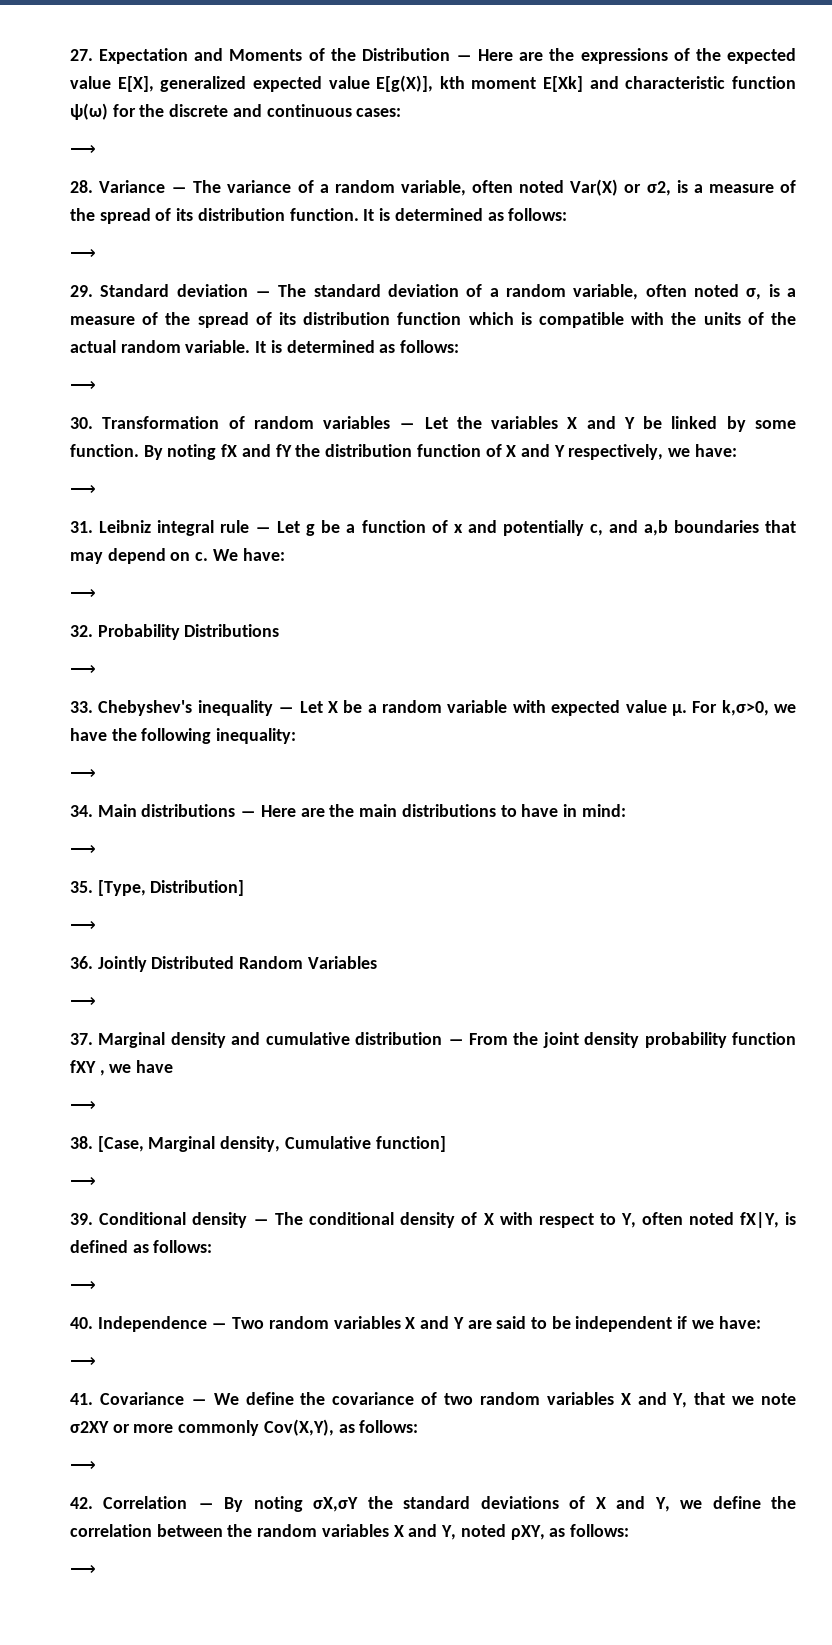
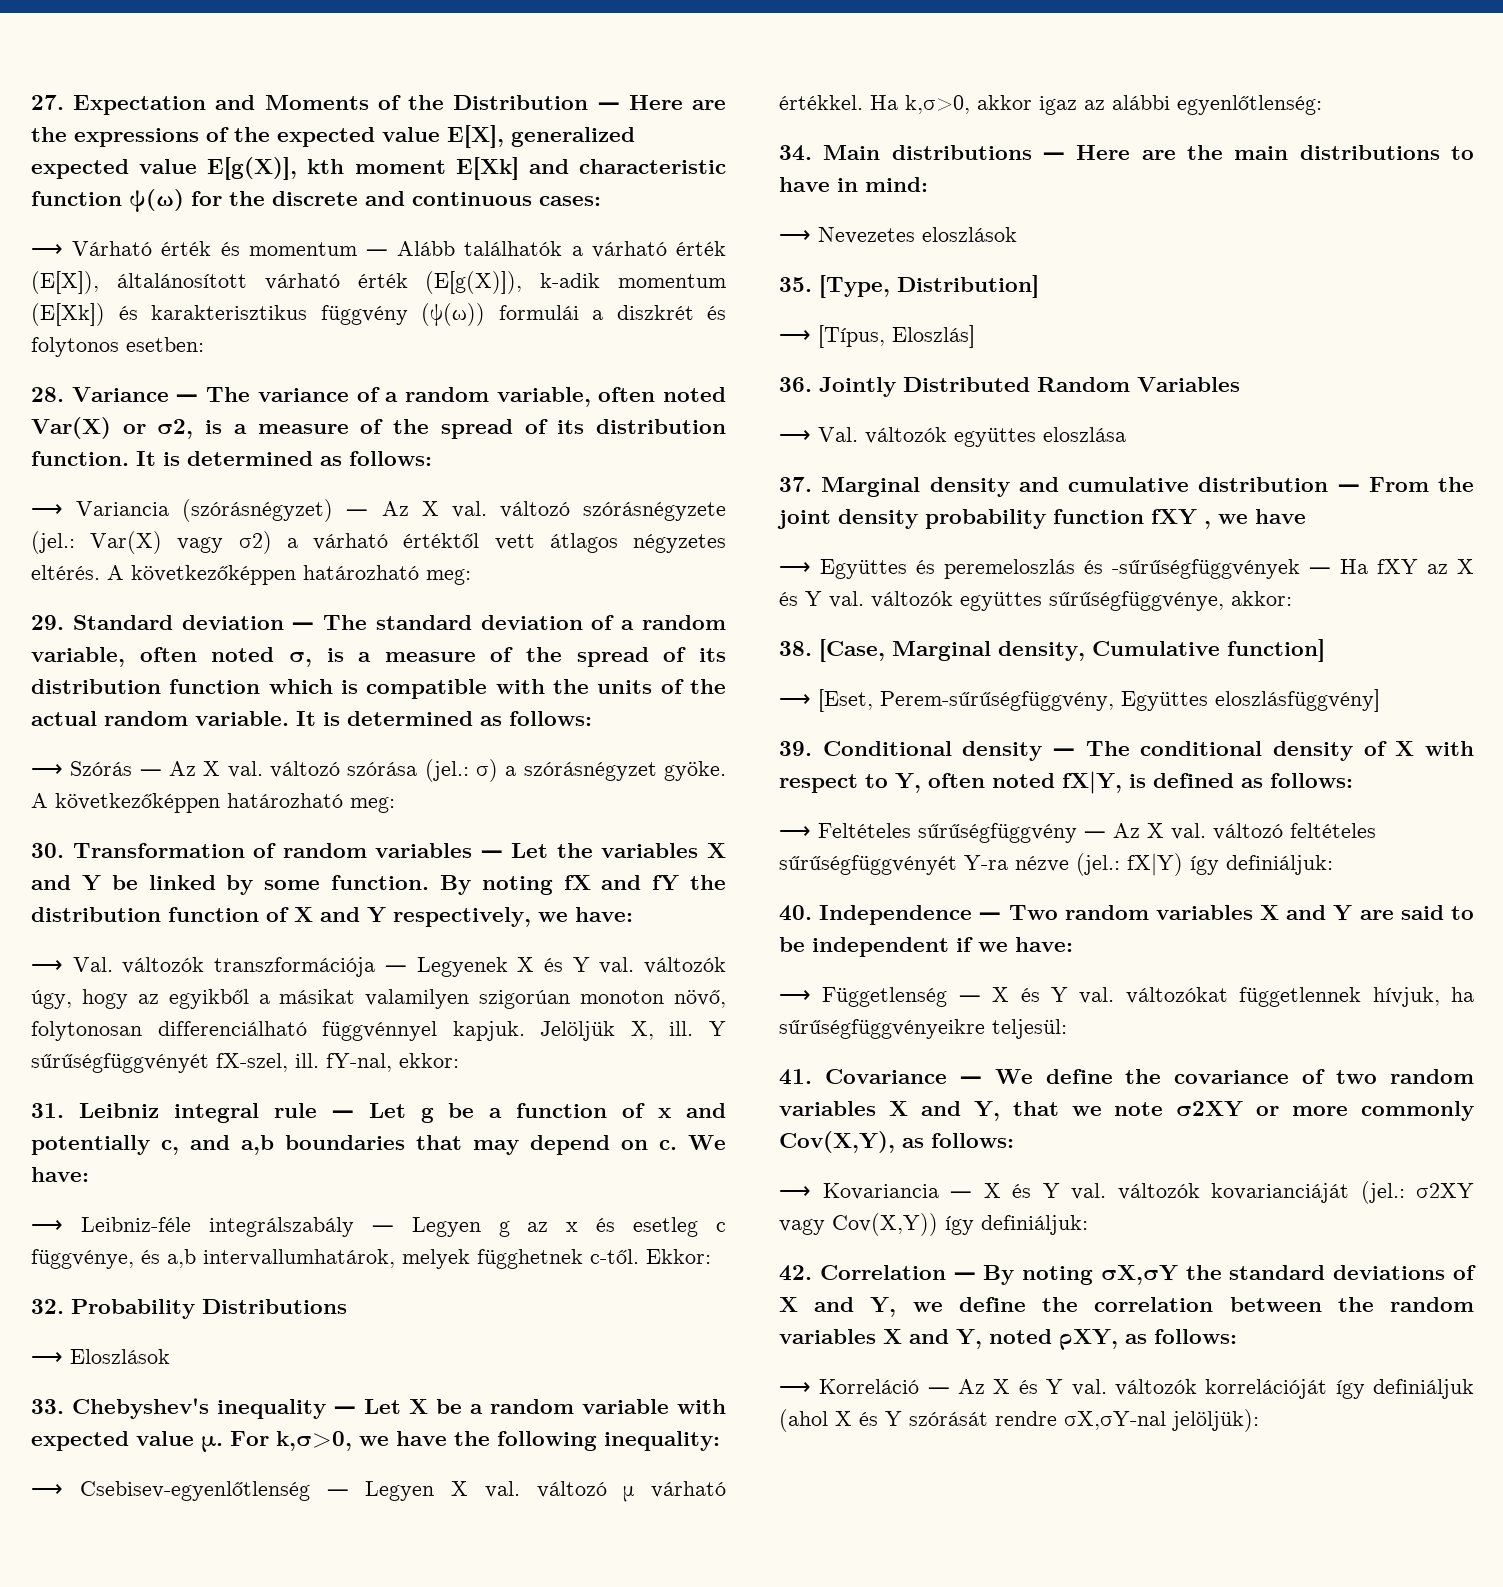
(96, 150) none -> [72,241,726,258] [31,271,726,294] [31,303,726,326] [31,337,204,357] Várható érték és momentum ― Alább találhatók a várható érték (E[X]), általánosított várható érték (E[g(X)]), k-adik momentum (E[Xk]) és karakterisztikus függvény (ψ(ω)) formulái a diszkrét és folytonos esetben:
(96, 254) none -> [76,499,726,522] [31,531,726,554] [31,565,471,585] Variancia (szórásnégyzet) ― Az X val. változó szórásnégyzete (jel.: Var(X) vagy σ2) a várható értéktől vett átlagos négyzetes eltérés. A következőképpen határozható meg:
(96, 386) none -> [70,759,726,782] [31,793,395,813] Szórás ― Az X val. változó szórása (jel.: σ) a szórásnégyzet gyöke. A következőképpen határozható meg:
(96, 490) none -> [72,957,727,977] [31,989,727,1009] [31,1021,726,1041] [31,1053,459,1073] Val. változók transzformációja ― Legyenek X és Y val. változók úgy, hogy az egyikből a másikat valamilyen szigorúan monoton növő, folytonosan differenciálható függvénnyel kapjuk. Jelöljük X, ill. Y sűrűségfüggvényét fX-szel, ill. fY-nal, ekkor:
(96, 594) none -> [80,1217,726,1237] [31,1249,711,1269] Leibniz-féle integrálszabály ― Legyen g az x és esetleg c függvénye, és a,b intervallumhatárok, melyek függhetnek c-től. Ekkor:
(96, 670) none -> [70,1349,170,1364] Eloszlások
(96, 774) none -> [79,1481,726,1502] [779,95,1322,115] Csebisev-egyenlőtlenség ― Legyen X val. változó μ várható értékkel. Ha k,σ>0, akkor igaz az alábbi egyenlőtlenség:
(96, 850) none -> [818,227,1017,244] Nevezetes eloszlások
(96, 926) none -> [818,325,975,348] [Típus, Eloszlás]
(96, 1002) none -> [818,427,1126,447] Val. változók együttes eloszlása
(96, 1106) none -> [820,559,1474,579] [779,591,1292,611] Együttes és peremeloszlás és -sűrűségfüggvények ― Ha fXY az X és Y val. változók együttes sűrűségfüggvénye, akkor:
(96, 1182) none -> [818,689,1380,712] [Eset, Perem-sűrűségfüggvény, Együttes eloszlásfüggvény]
(96, 1286) none -> [818,823,1376,843] [779,853,1333,876] Feltételes sűrűségfüggvény ― Az X val. változó feltételes sűrűségfüggvényét Y-ra nézve (jel.: fX|Y) így definiáljuk:
(96, 1362) none -> [822,987,1474,1007] [779,1019,1067,1039] Függetlenség ― X és Y val. változókat függetlennek hívjuk, ha sűrűségfüggvényeikre teljesül:
(96, 1466) none -> [822,1181,1474,1204] [779,1213,1088,1236] Kovariancia ― X és Y val. változók kovarianciáját (jel.: σ2XY vagy Cov(X,Y)) így definiáljuk:
(96, 1570) none -> [819,1379,1474,1399] [779,1409,1259,1432] Korreláció ― Az X és Y val. változók korrelációját így definiáljuk (ahol X és Y szórását rendre σX,σY-nal jelöljük):

